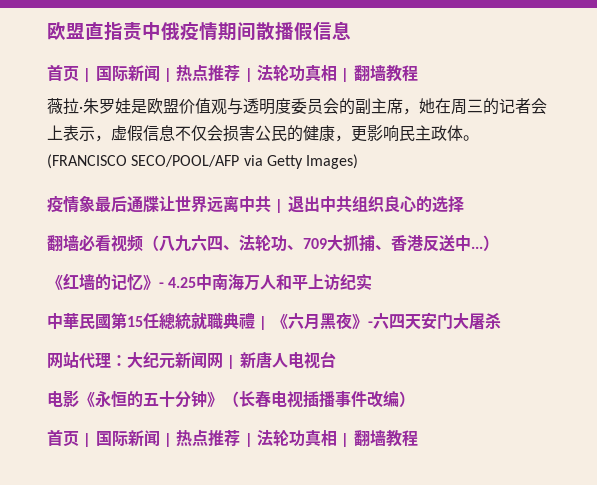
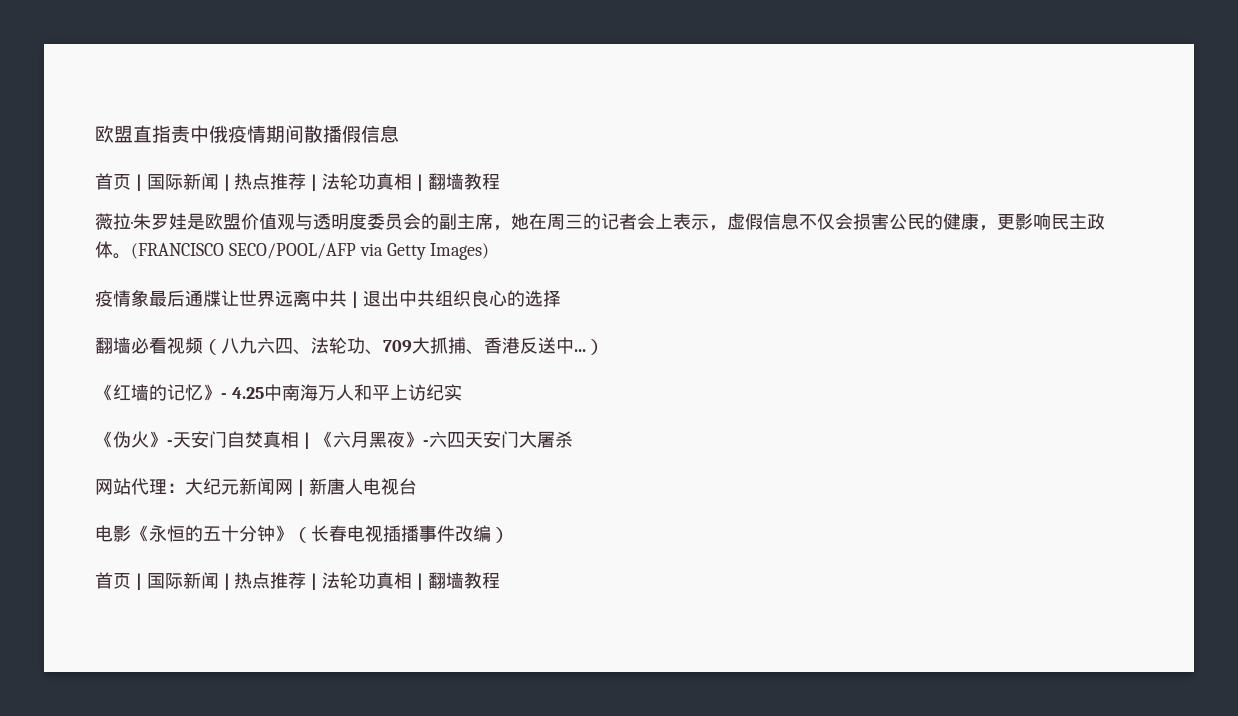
[47,312,255,330] 中華民國第15任總統就職典禮 -> [95,431,299,448] 《伪火》-天安门自焚真相

